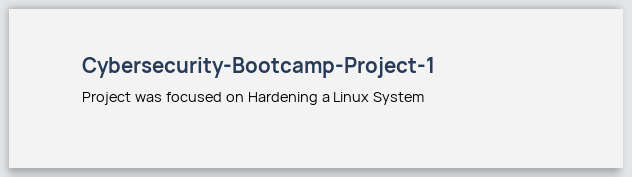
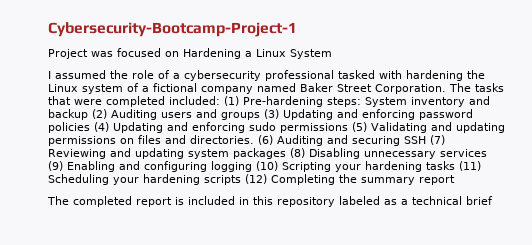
(425, 98) none -> [48,70,485,81] [48,83,504,94] [48,96,490,107] [48,109,473,120] [48,122,505,133] [48,135,445,146] [48,148,487,159] [48,161,481,172] [48,174,455,185] [47,196,493,207] // I assumed the role of a cybersecurity professional tasked with hardening the Linux system of a fictional company named Baker Street Corporation. The tasks that were completed included: (1) Pre-hardening steps: System inventory and backup (2) Auditing users and groups (3) Updating and enforcing password policies (4) Updating and enforcing sudo permissions (5) Validating and updating permissions on files and directories. (6) Auditing and securing SSH (7) Reviewing and updating system packages (8) Disabling unnecessary services (9) Enabling and configuring logging (10) Scripting your hardening tasks (11) Scheduling your hardening scripts (12) Completing the summary report // The completed report is included in this repository labeled as a technical brief

